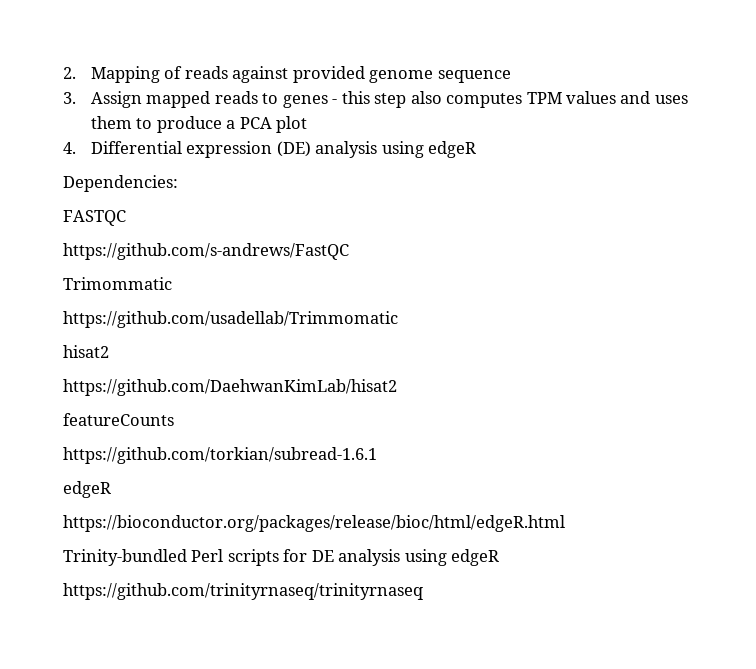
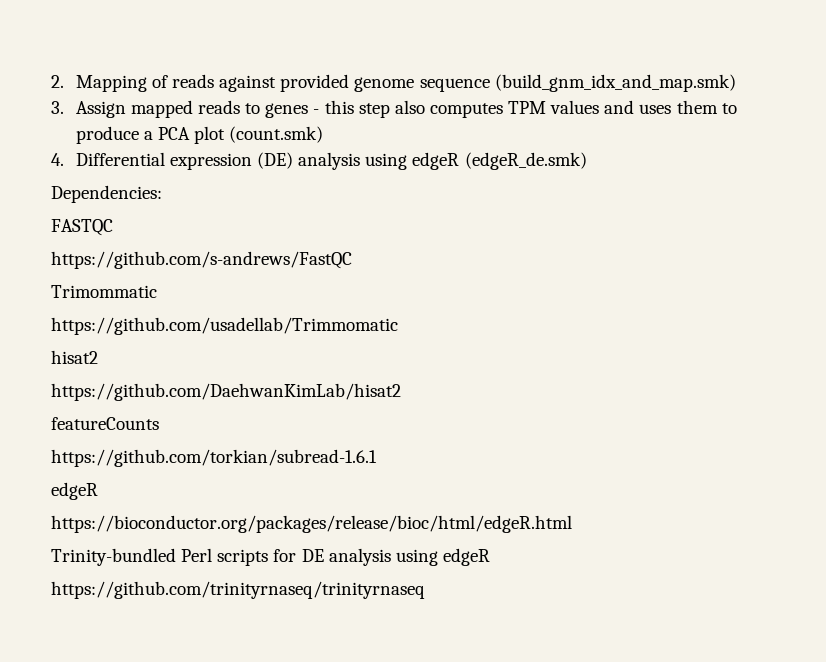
(511, 76) none -> [494,74,736,92] (build_gnm_idx_and_map.smk)
(308, 124) none -> [229,126,324,143] (count.smk)
(477, 149) none -> [464,152,587,170] (edgeR_de.smk)

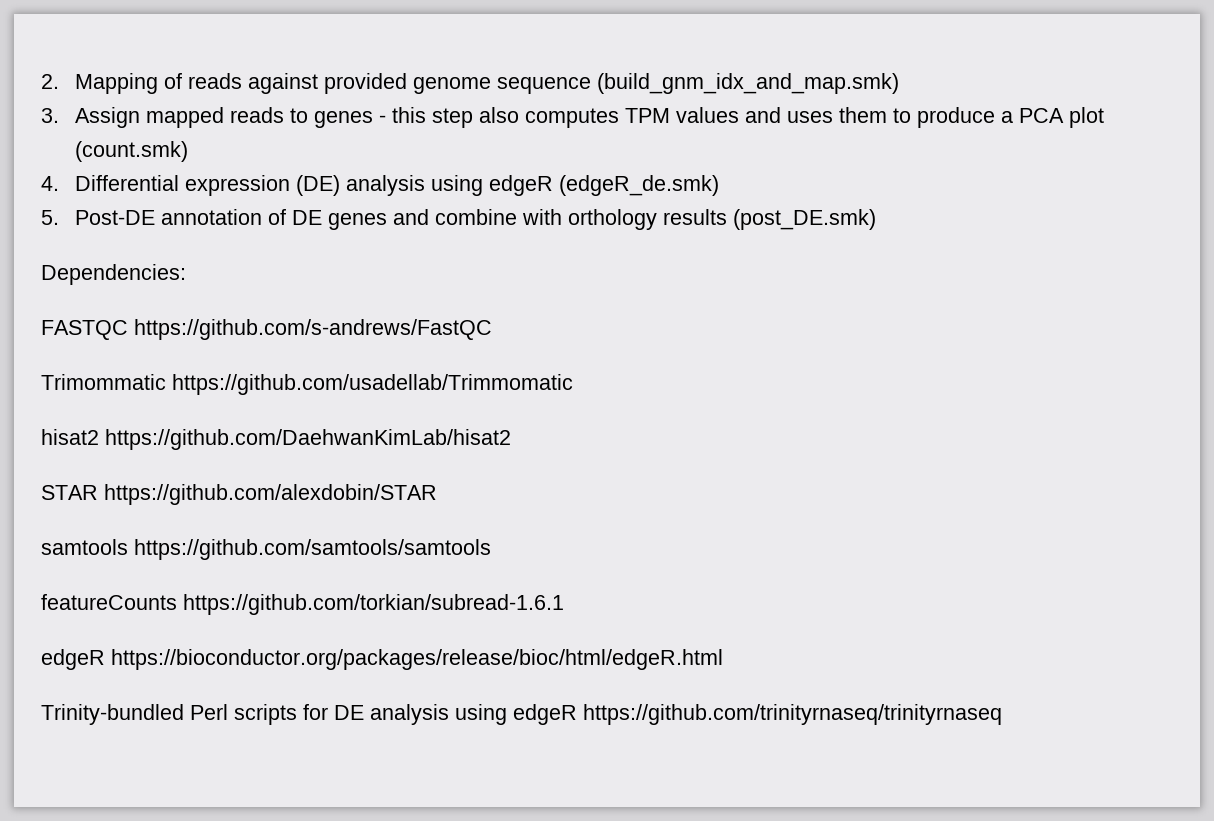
(587, 161) none -> [41,209,876,230] // 5. Post-DE annotation of DE genes and combine with orthology results (post_DE.smk)
(113, 227) // -> (128, 330) none
(157, 291) // -> (166, 382) none
(98, 357) // -> (99, 437) none
(401, 392) none -> [41,484,437,505] [41,539,491,560] // STAR https://github.com/alexdobin/STAR // samtools https://github.com/samtools/samtools
(159, 423) // -> (177, 602) none
(98, 491) // -> (105, 659) none
(490, 557) // -> (577, 714) none

